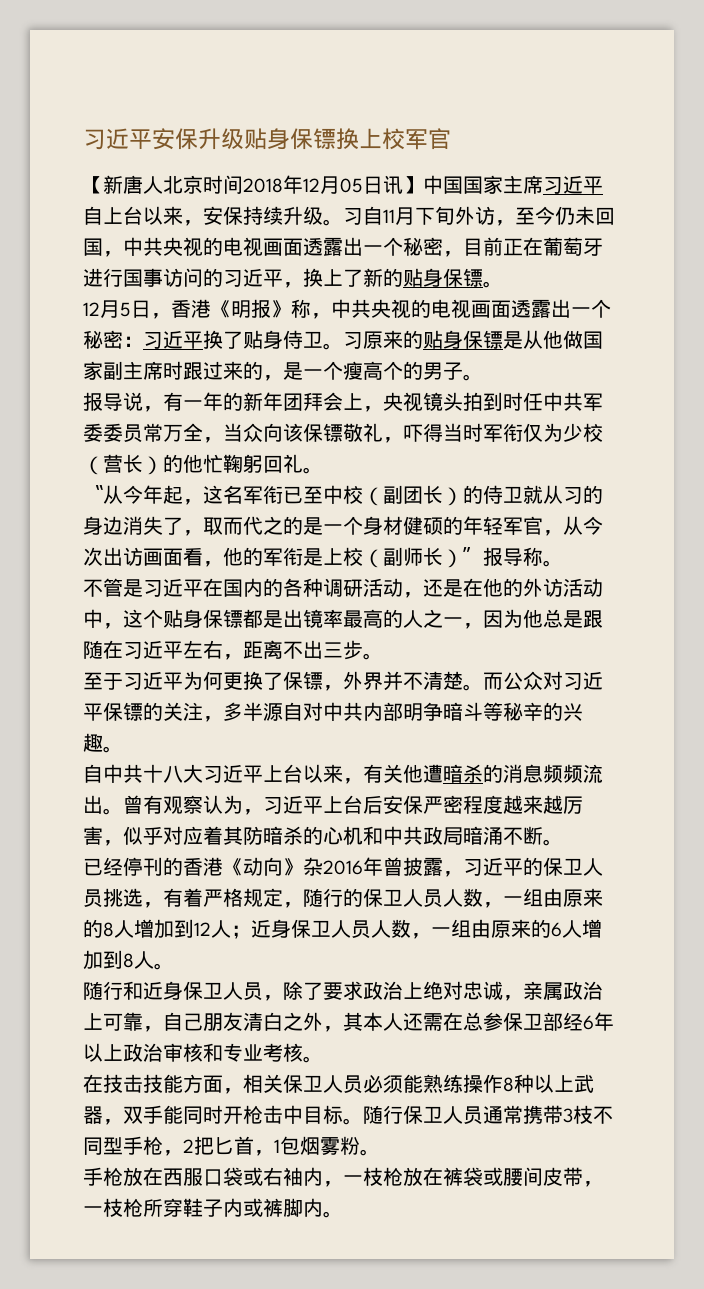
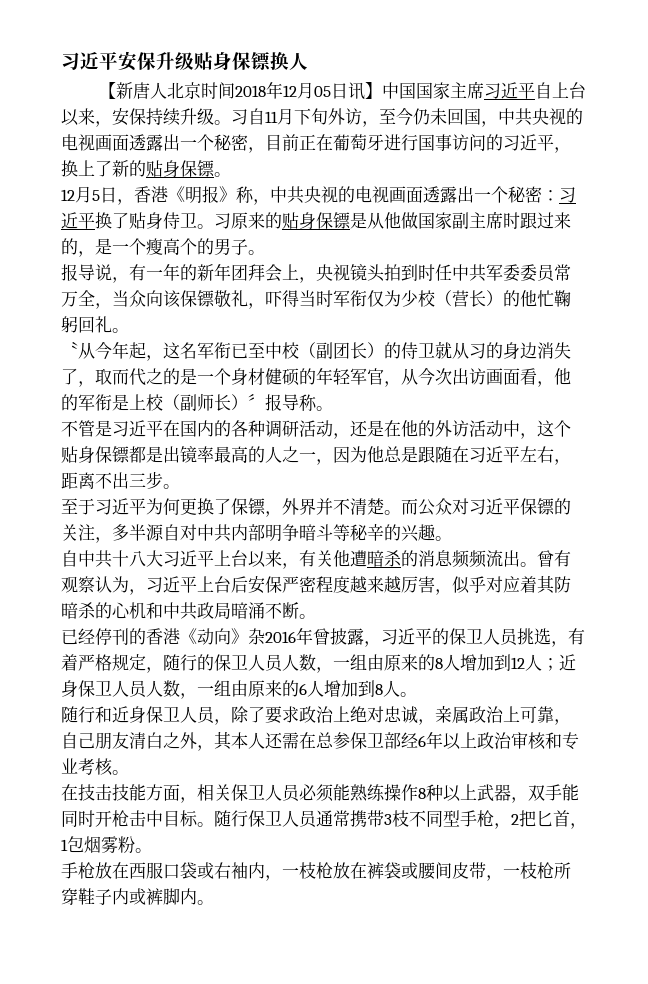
[359,128,451,150] 上校军官 -> [289,52,308,70] 人

